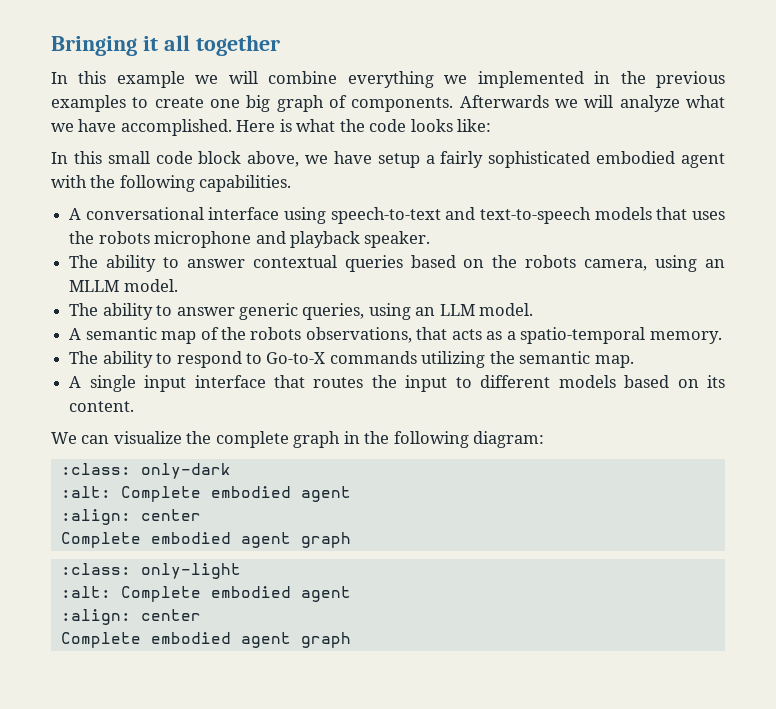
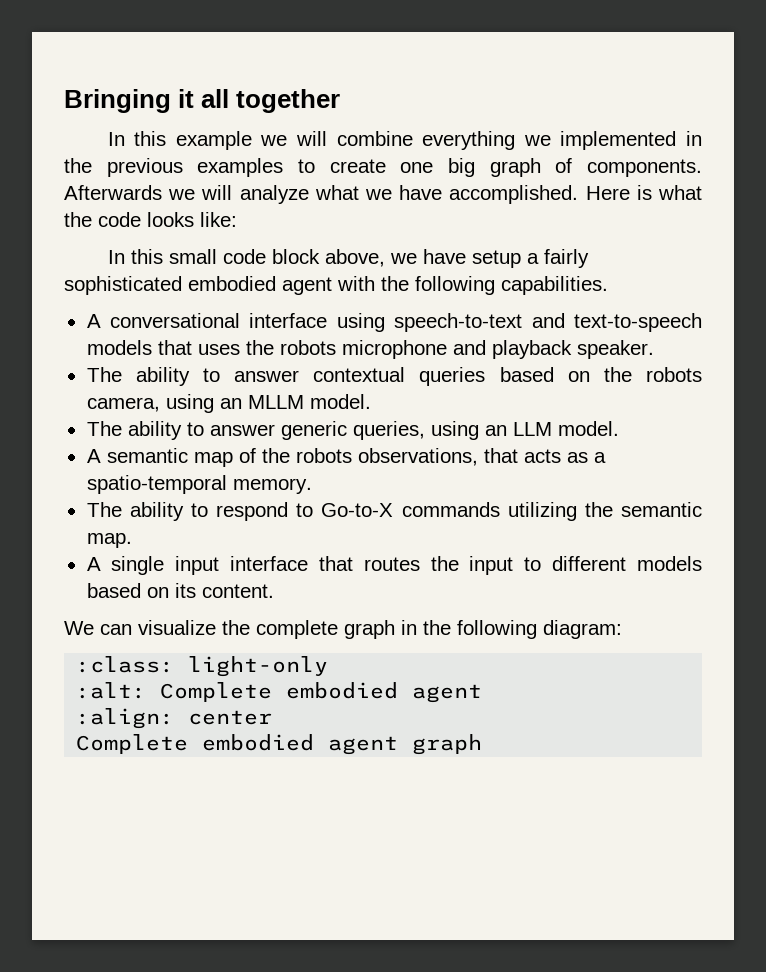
[140,463,231,479] only-dark -> [188,656,329,677] light-only
[60,563,241,579] [60,586,351,602] [60,609,201,625] [60,632,351,648] // :class: only-light // :alt: Complete embodied agent // :align: center // Complete embodied agent graph -> (483, 744) none

